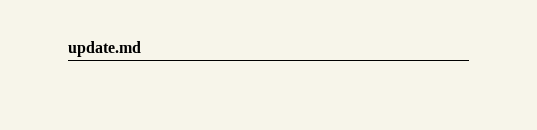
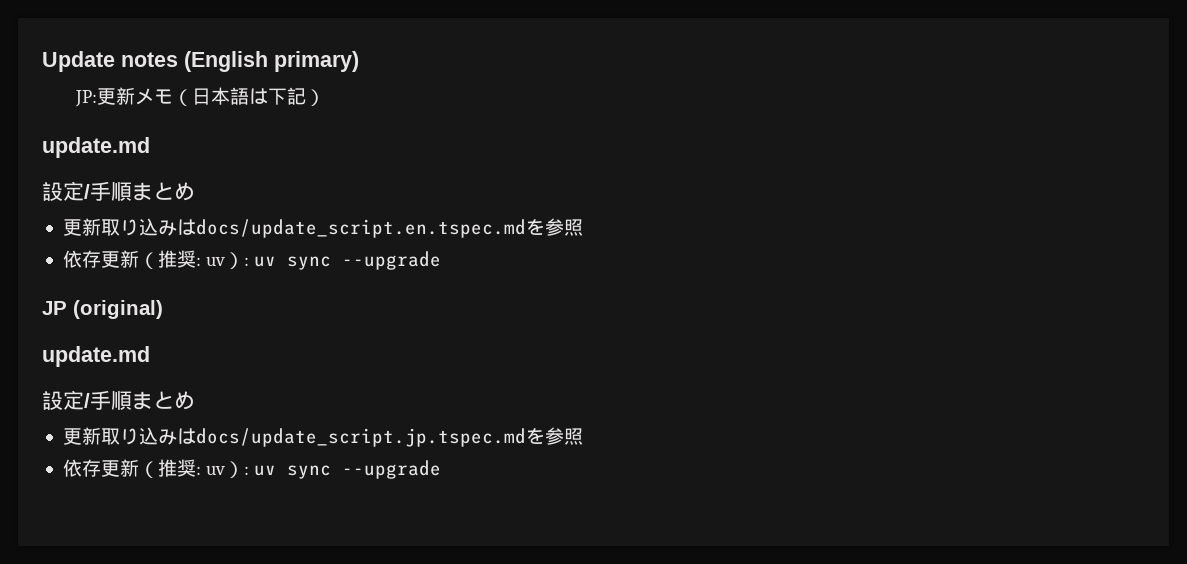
[68,41,141,57] update.md -> [42,51,359,72] [75,87,326,107] [42,137,150,158] [42,181,195,201] [62,218,583,238] [62,250,442,270] [42,300,163,319] [42,346,150,367] [42,390,195,410] [62,427,583,447] [62,459,442,479] Update notes (English primary) // JP:更新メモ（日本語は下記） // update.md // 設定/手順まとめ // 更新取り込みはdocs/update_script.en.tspec.mdを参照 // 依存更新（推奨: uv）: uv sync --upgrade // JP (original) // update.md // 設定/手順まとめ // 更新取り込みはdocs/update_script.jp.tspec.mdを参照 // 依存更新（推奨: uv）: uv sync --upgrade

